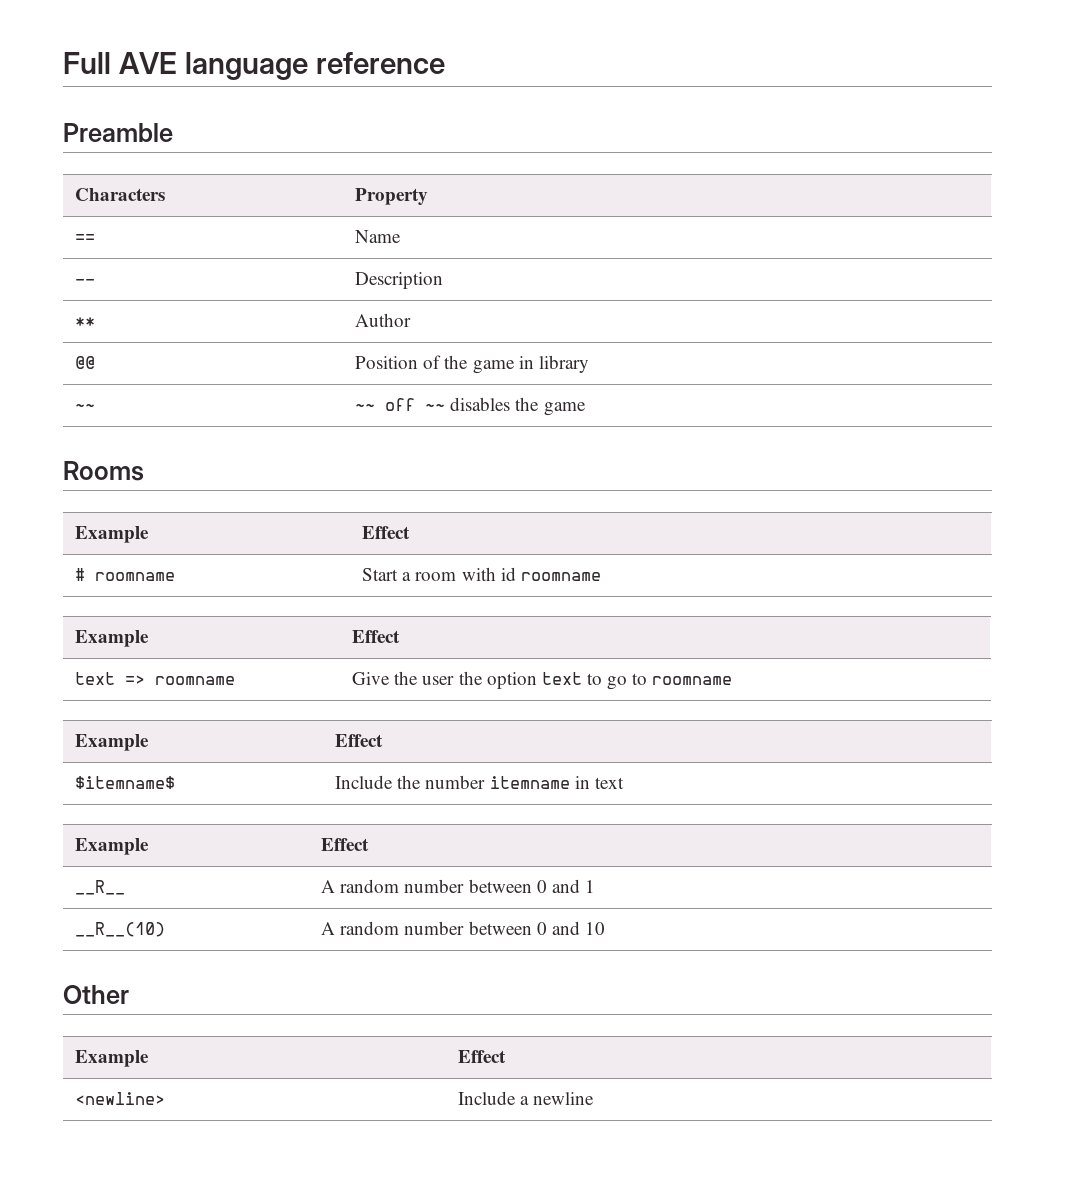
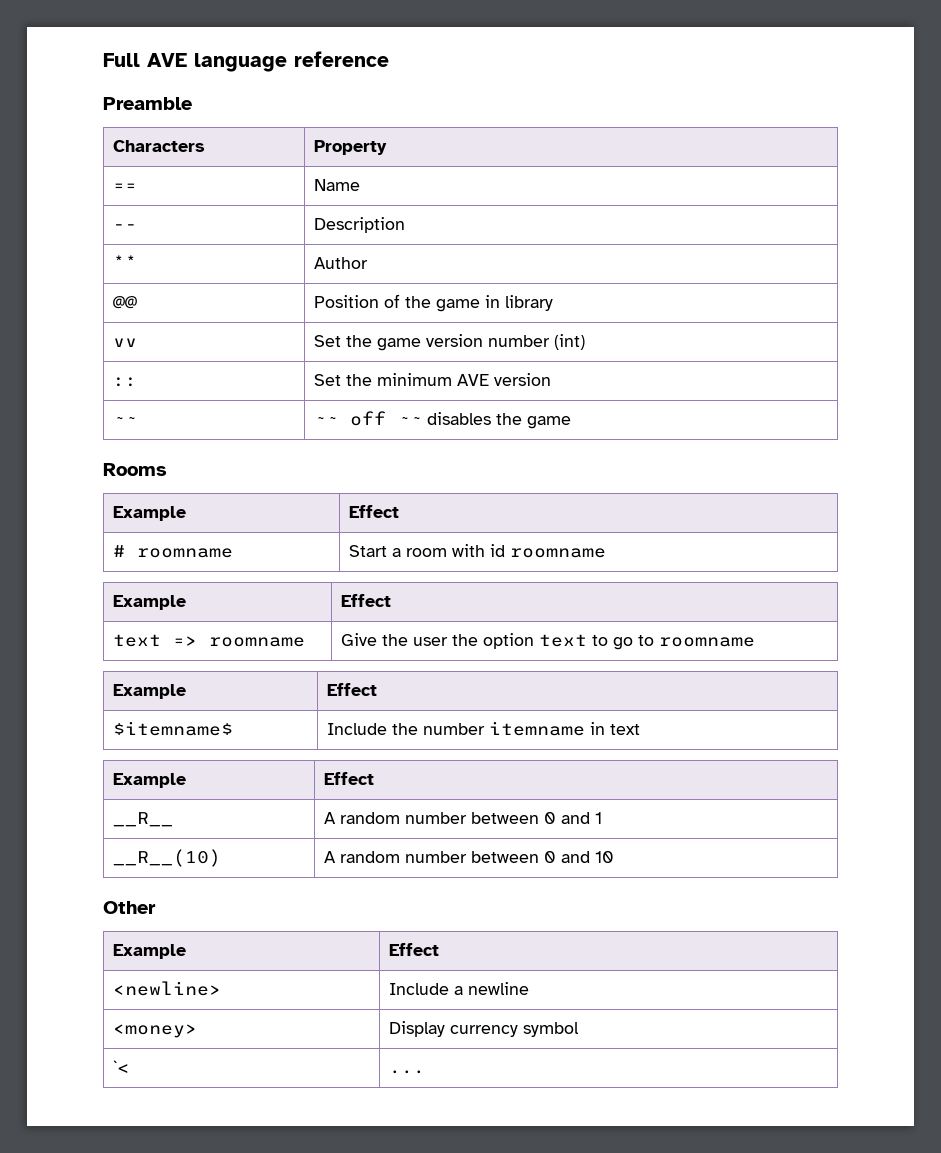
(589, 364) none -> [112,338,137,347] [313,334,585,351] [112,377,137,387] [313,373,551,386] // vv | Set the game version number (int) // :: | Set the minimum AVE version
(595, 1098) none -> [112,1024,197,1038] [388,1021,579,1037] [112,1060,128,1073] [388,1070,425,1074] // <money> | Display currency symbol // `< | ...

